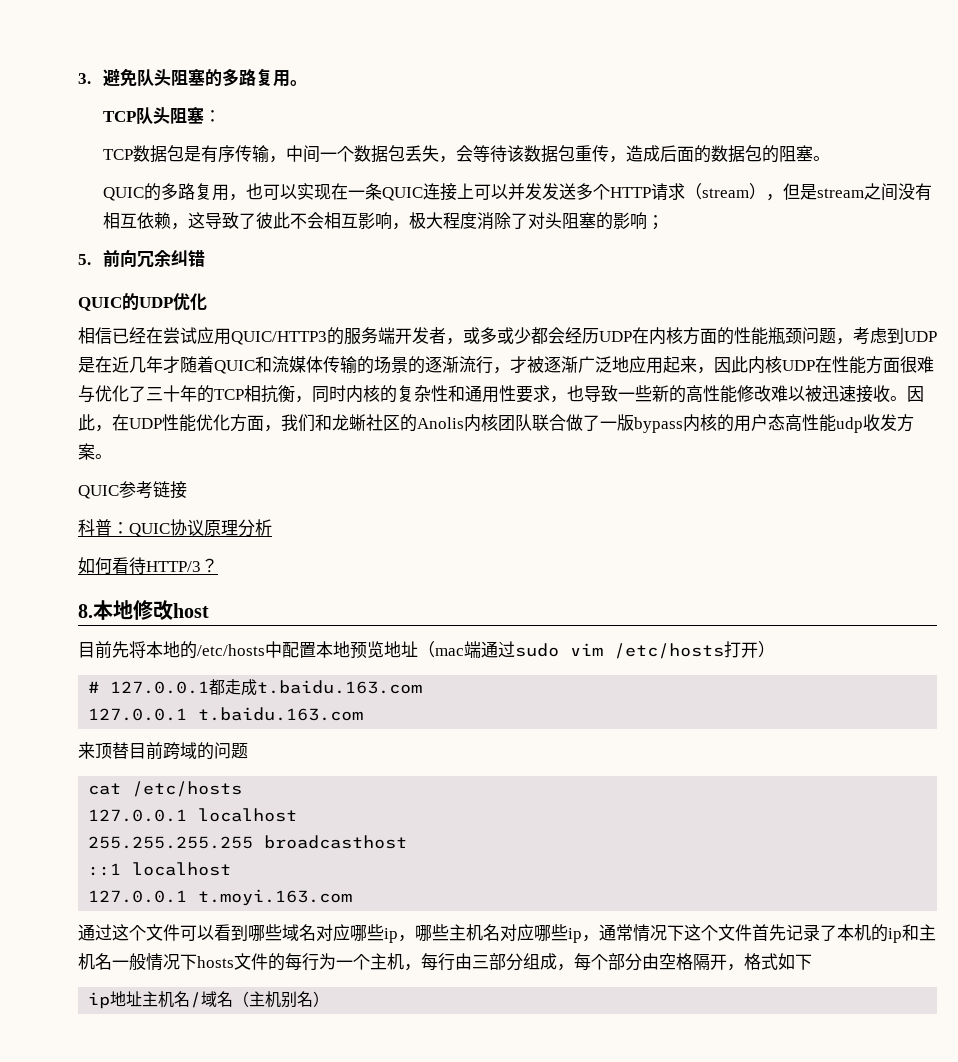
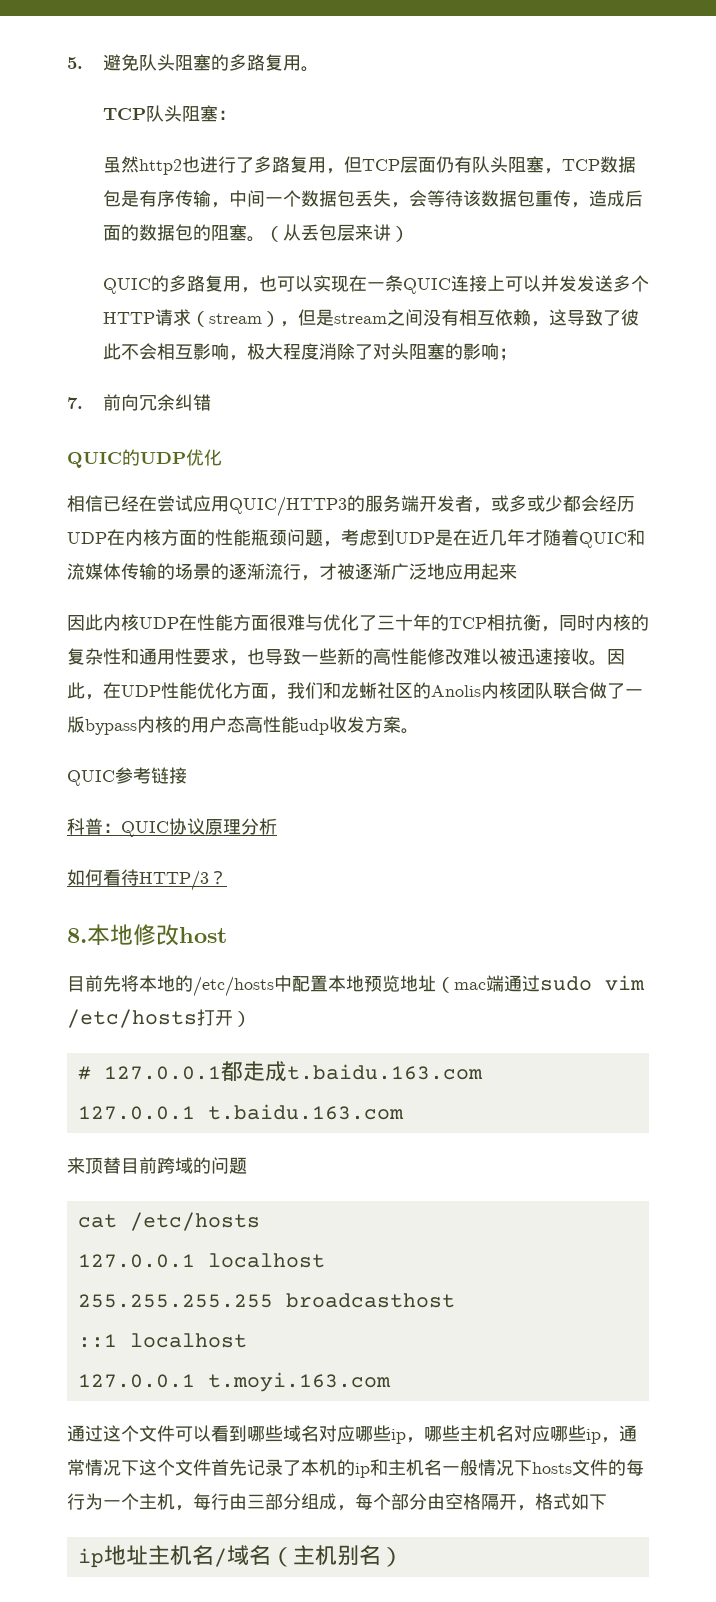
[78,73,91,84] 3. -> [67,57,83,69] 5.
(222, 116) none -> [102,156,562,175] 虽然http2也进行了多路复用，但TCP层面仍有队头阻塞，
(831, 158) none -> [264,224,409,242] （从丢包层来讲）
[78,254,91,265] 5. -> [67,397,83,409] 7.
[697,367,714,374] ， -> (517, 571) //

